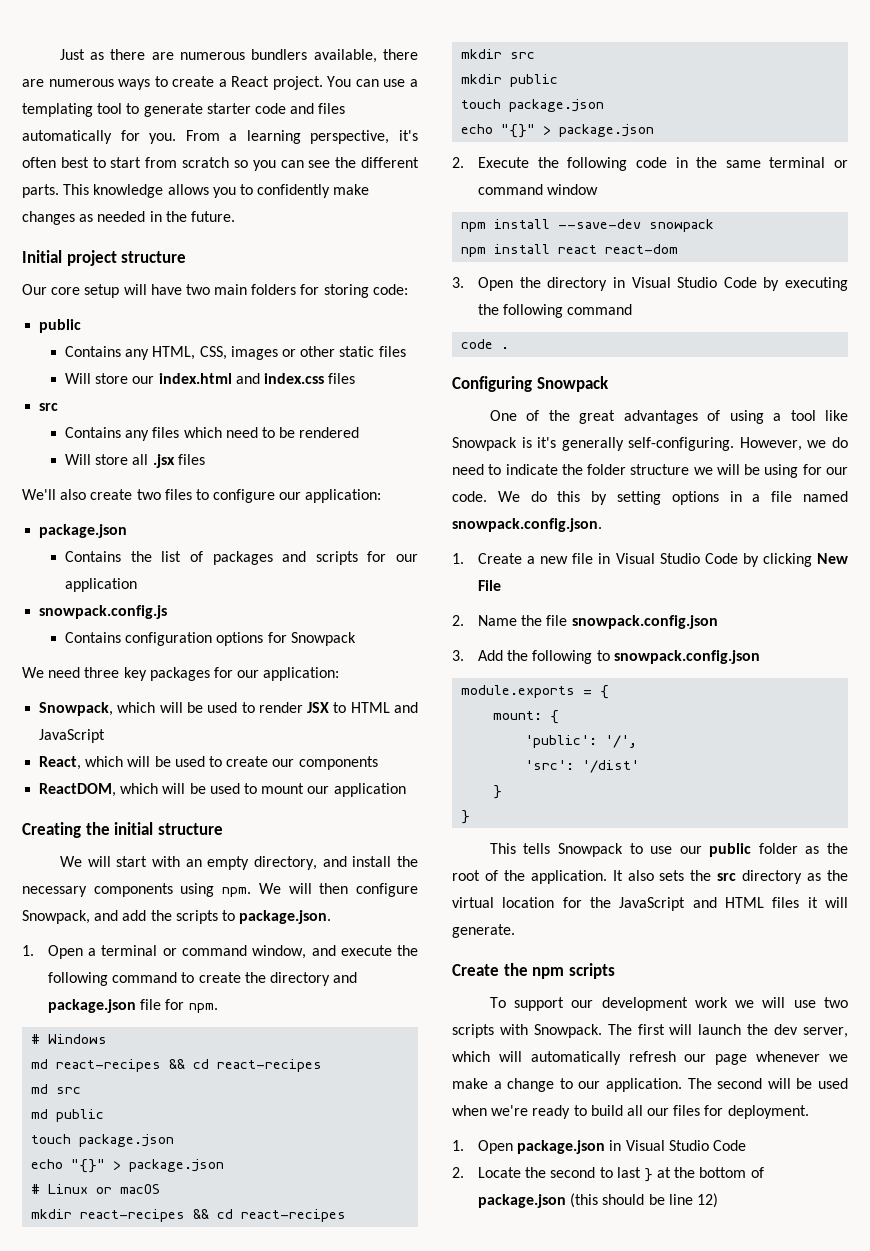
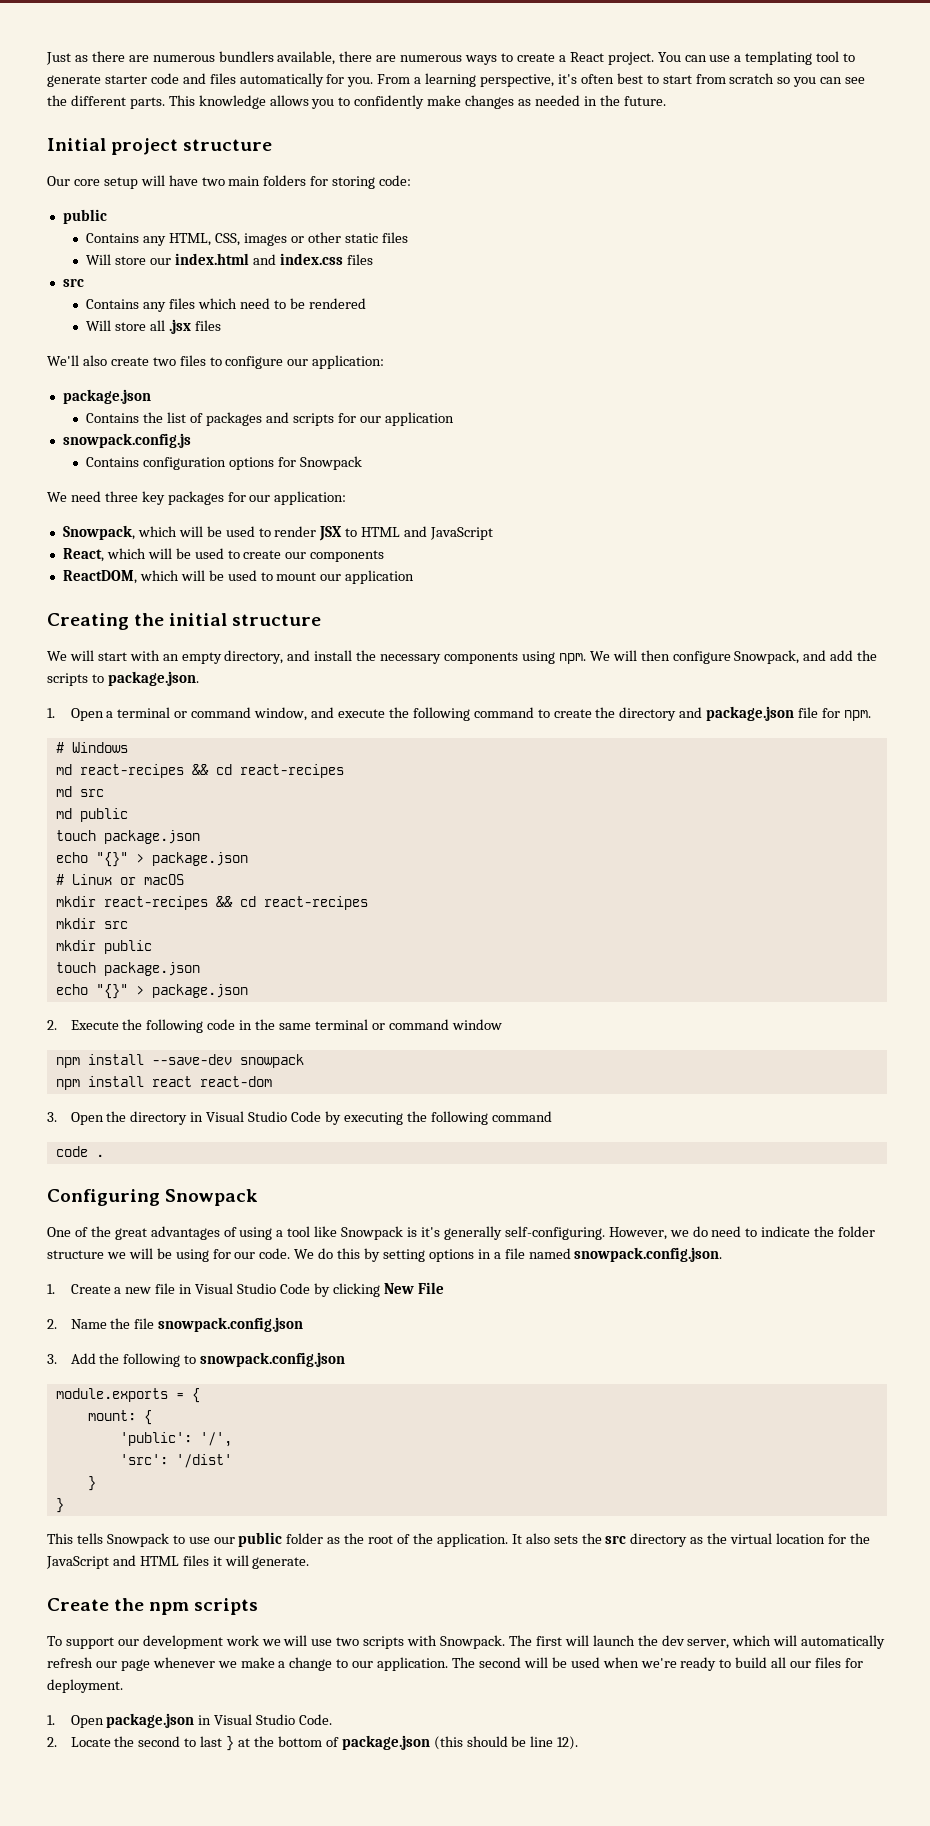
[712,1140,746,1151] Code -> [299,1714,333,1725] Code.
[696,1193,718,1208] 12) -> [557,1736,579,1750] 12).

